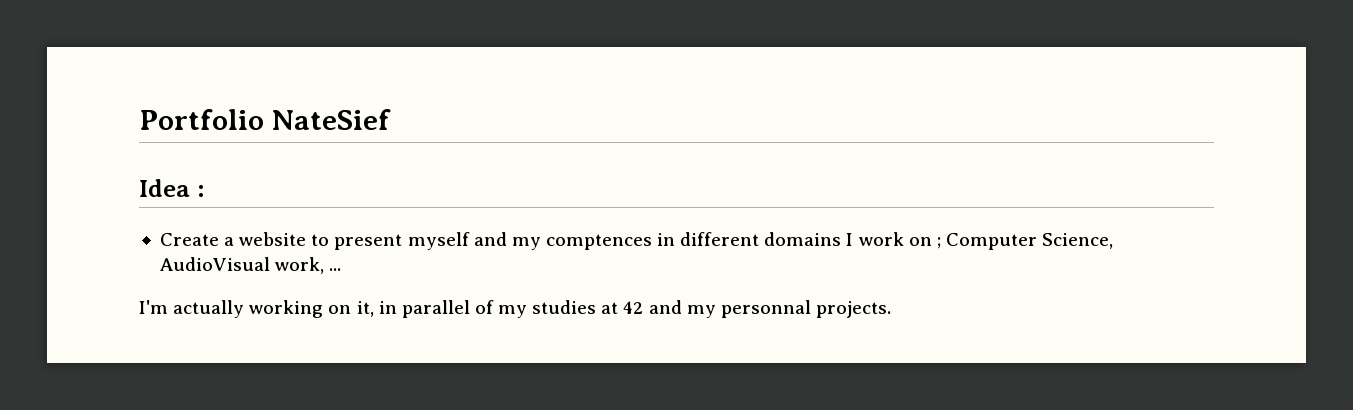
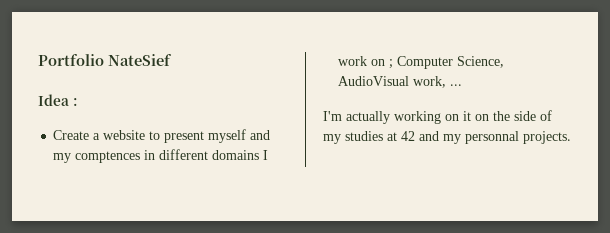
[356,300,470,318] it, in parallel -> [463,111,536,121] it on the side

